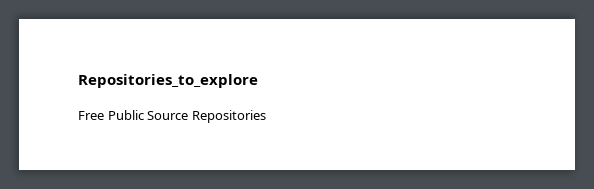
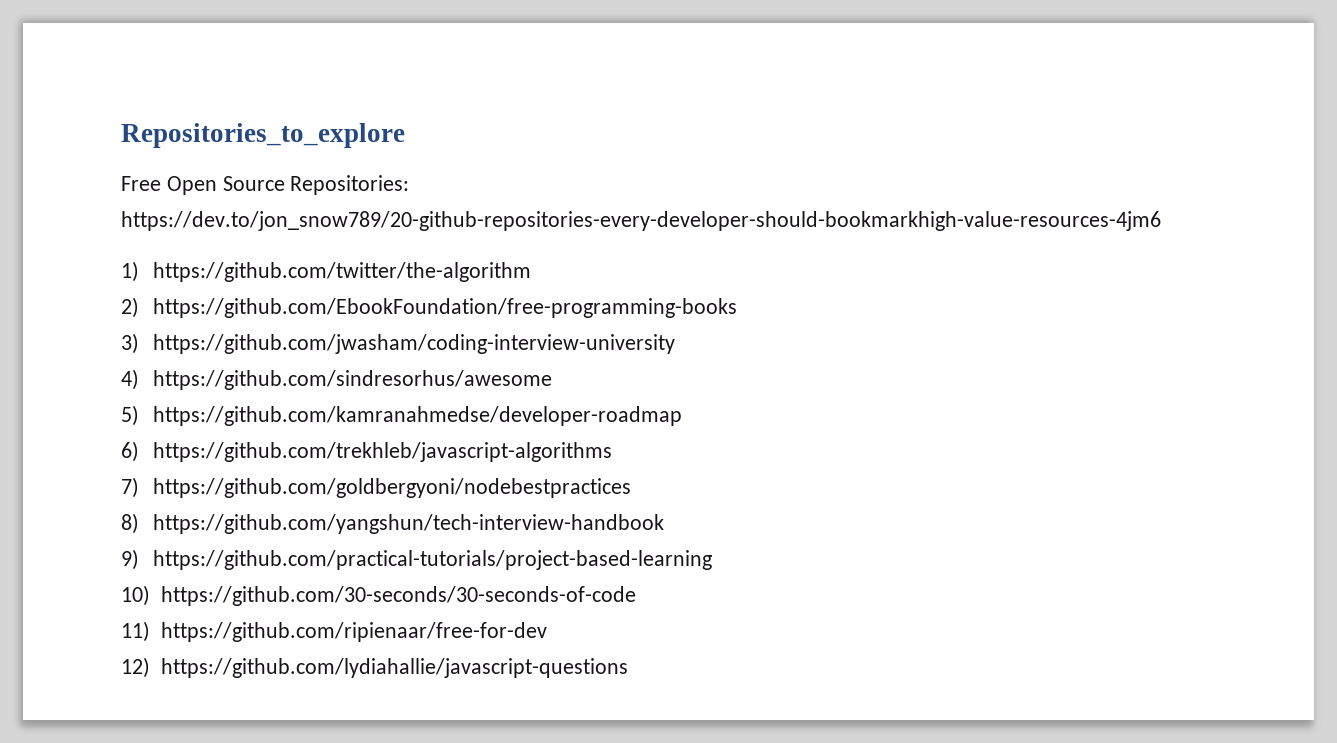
[107,110,266,123] Public Source Repositories -> [166,175,410,195] [121,211,1161,231] [121,261,532,282] [121,297,738,318] [121,333,676,354] [121,369,553,390] [121,405,683,426] [121,441,613,462] [121,477,632,498] [121,513,665,534] [121,549,713,570] [121,585,636,606] [121,621,547,642] [121,657,628,678] Open Source Repositories: https://dev.to/jon_snow789/20-github-repositories-every-developer-should-bookmarkhigh-value-resources-4jm6 // 1) https://github.com/twitter/the-algorithm // 2) https://github.com/EbookFoundation/free-programming-books // 3) https://github.com/jwasham/coding-interview-university // 4) https://github.com/sindresorhus/awesome // 5) https://github.com/kamranahmedse/developer-roadmap // 6) https://github.com/trekhleb/javascript-algorithms // 7) https://github.com/goldbergyoni/nodebestpractices // 8) https://github.com/yangshun/tech-interview-handbook // 9) https://github.com/practical-tutorials/project-based-learning // 10) https://github.com/30-seconds/30-seconds-of-code // 11) https://github.com/ripienaar/free-for-dev // 12) https://github.com/lydiahallie/javascript-questions

